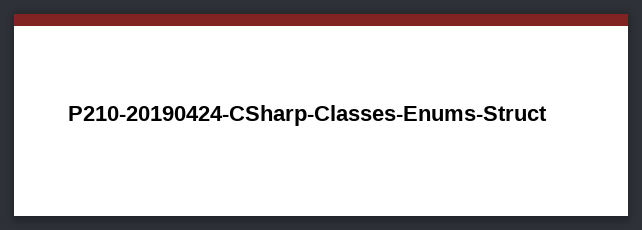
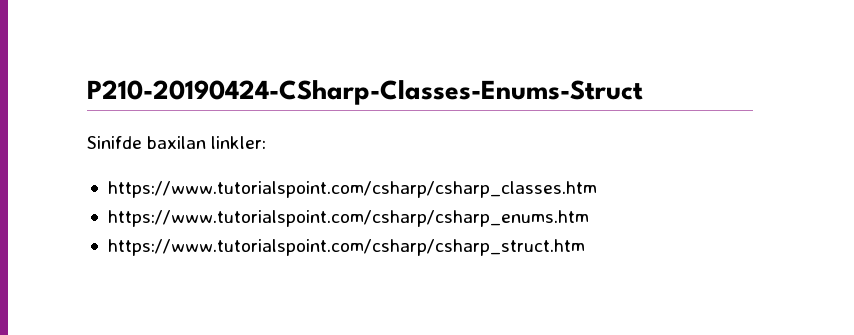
(547, 115) none -> [87,136,267,149] [107,181,597,198] [107,210,589,227] [107,239,585,256] // Sinifde baxilan linkler: // https://www.tutorialspoint.com/csharp/csharp_classes.htm // https://www.tutorialspoint.com/csharp/csharp_enums.htm // https://www.tutorialspoint.com/csharp/csharp_struct.htm

